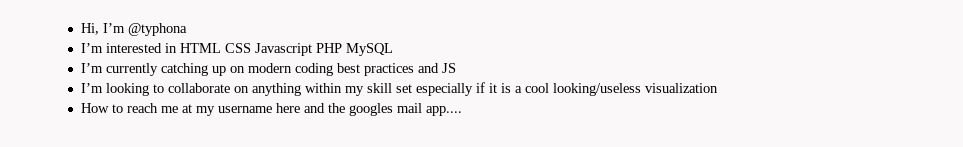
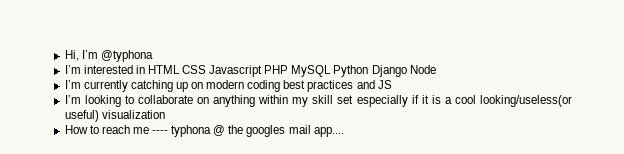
(393, 49) none -> [333,65,436,77] Python Django Node
[552,83,641,96] looking/useless -> [480,95,573,107] [64,110,99,122] looking/useless(or useful)
[181,103,325,116] at my username here and -> [152,125,226,137] ---- typhona @

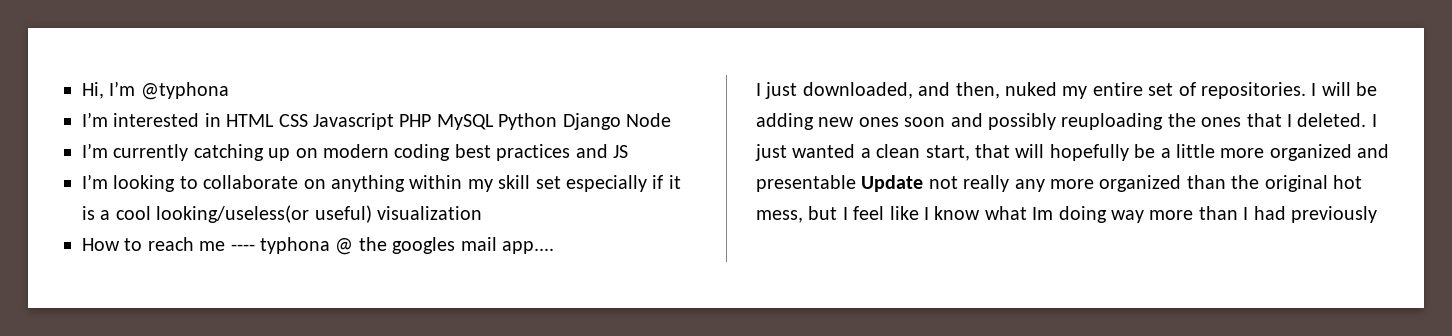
(344, 132) none -> [756,82,1378,99] [756,113,1377,130] [755,144,1390,161] [756,175,1362,192] [756,206,1377,223] // I just downloaded, and then, nuked my entire set of repositories. I will be adding new ones soon and possibly reuploading the ones that I deleted. I just wanted a clean start, that will hopefully be a little more organized and presentable Update not really any more organized than the original hot mess, but I feel like I know what Im doing way more than I had previously

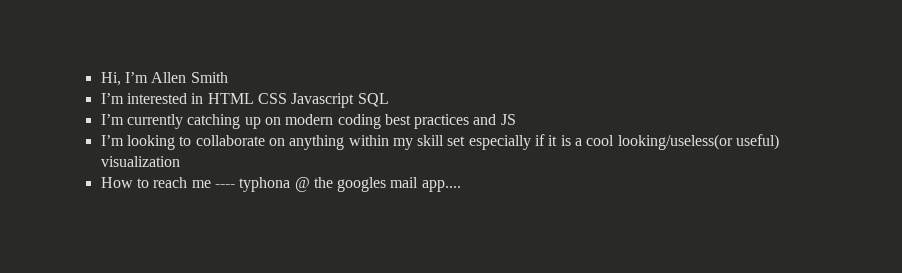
[140,82,229,100] @typhona -> [151,72,228,83] Allen Smith
[399,113,671,130] PHP MySQL Python Django Node -> [357,93,389,107] SQL
[756,82,1378,99] [756,113,1377,130] [755,144,1390,161] [756,175,1362,192] [756,206,1377,223] // I just downloaded, and then, nuked my entire set of repositories. I will be adding new ones soon and possibly reuploading the ones that I deleted. I just wanted a clean start, that will hopefully be a little more organized and presentable Update not really any more organized than the original hot mess, but I feel like I know what Im doing way more than I had previously -> (461, 186) none

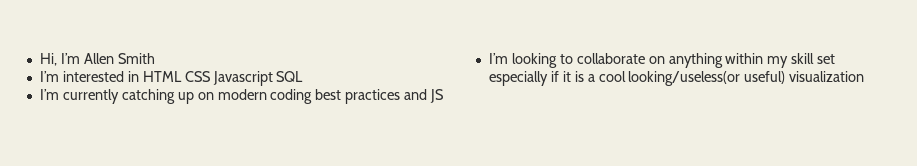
[100,177,461,192] // How to reach me ---- typhona @ the googles mail app.... -> (865, 76) none

